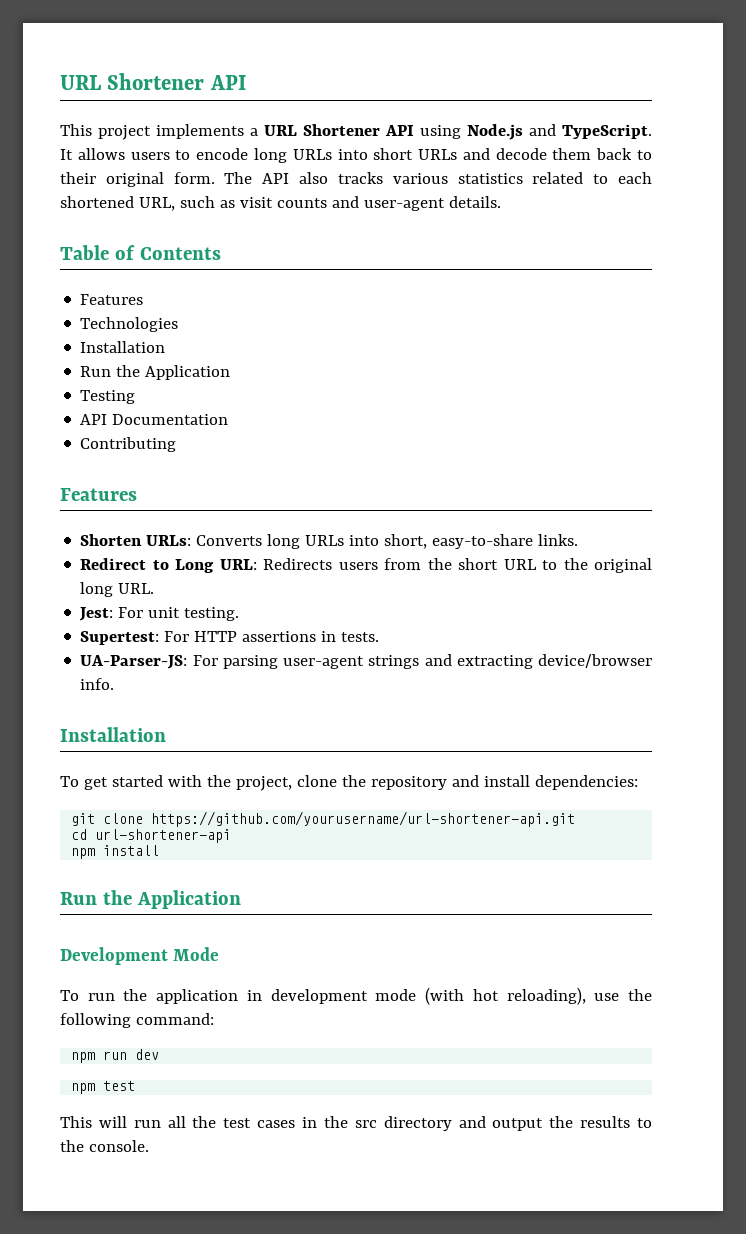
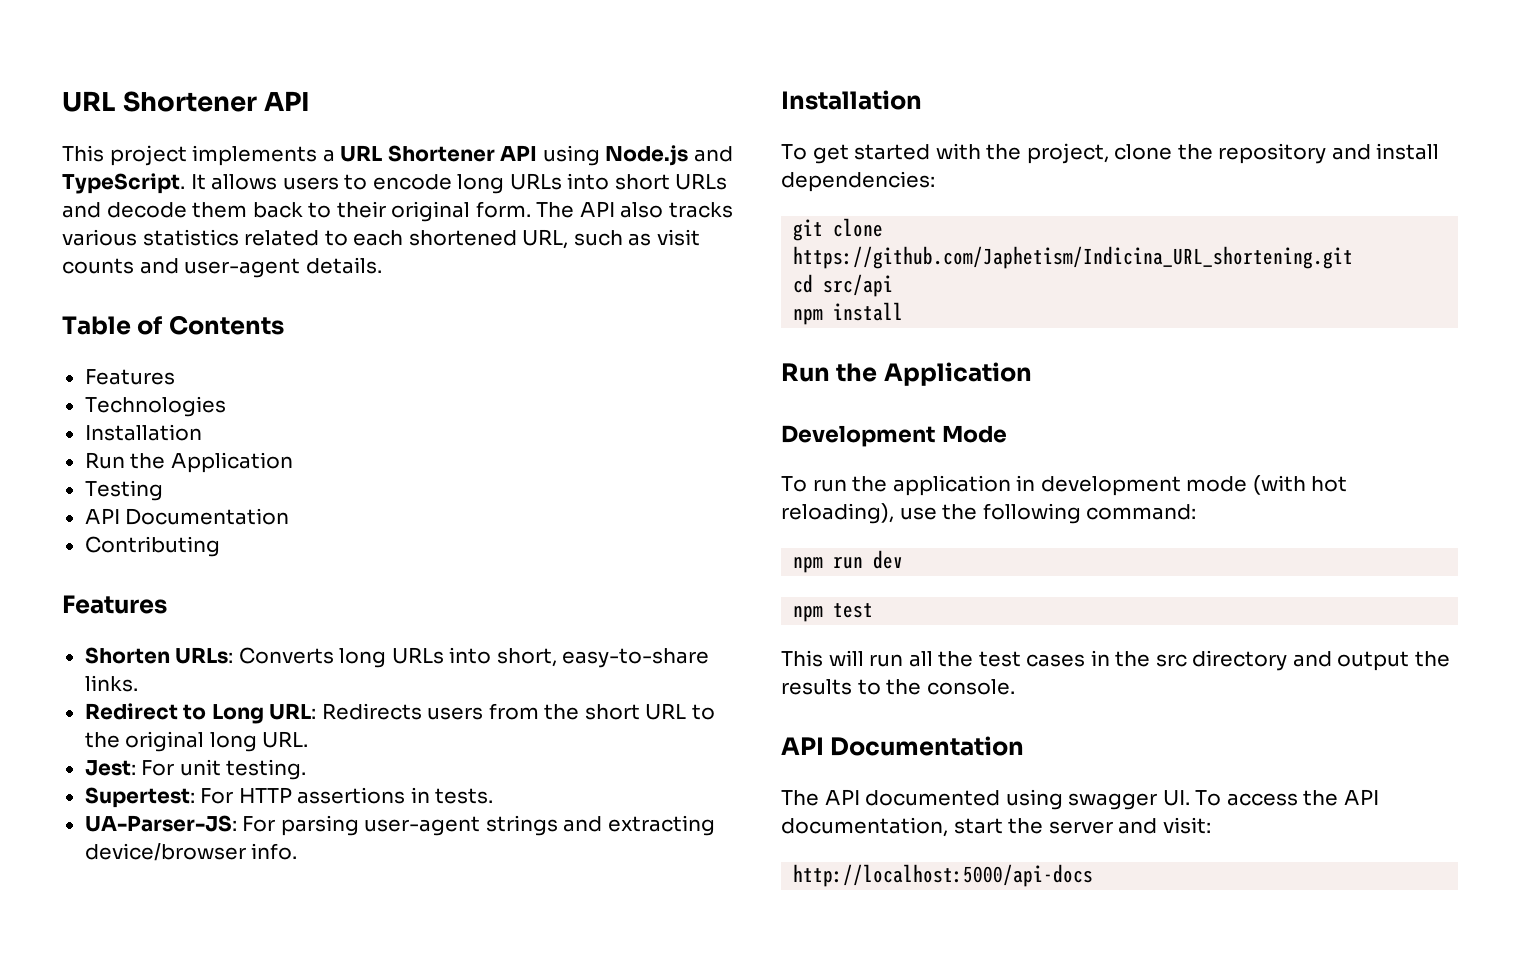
[151,811,576,827] https://github.com/yourusername/url-shortener-api.git -> [793,246,1354,269] https://github.com/Japhetism/Indicina_URL_shortening.git
[95,829,232,843] url-shortener-api -> [823,274,894,297] src/api
(149, 1146) none -> [781,736,1025,756] [781,789,1379,810] [781,817,1211,837] [793,864,1094,887] // API Documentation // The API documented using swagger UI. To access the API documentation, start the server and visit: // http://localhost:5000/api-docs

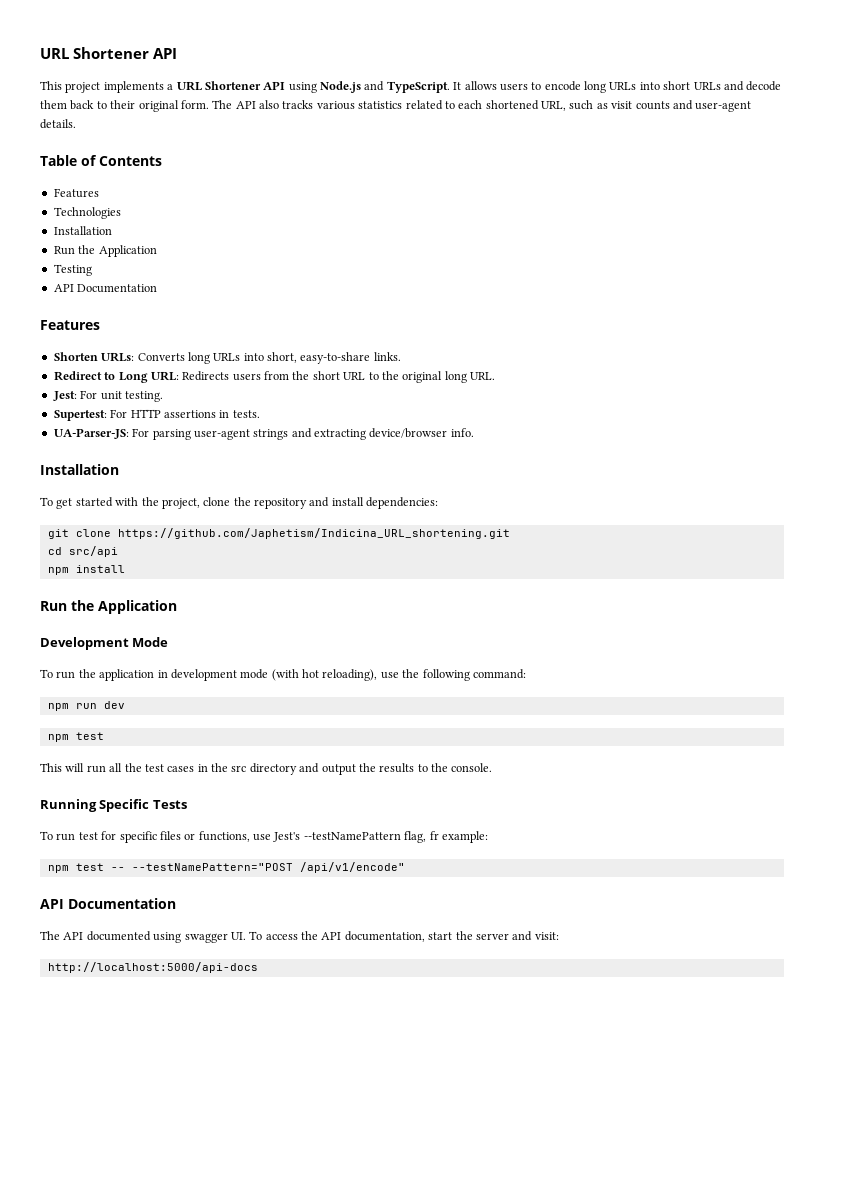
[84,536,220,557] // Contributing -> (158, 288) none
(1015, 687) none -> [40,799,187,812] [40,831,488,843] [47,862,405,873] // Running Specific Tests // To run test for specific files or functions, use Jest's --testNamePattern flag, fr example: // npm test -- --testNamePattern="POST /api/v1/encode"

